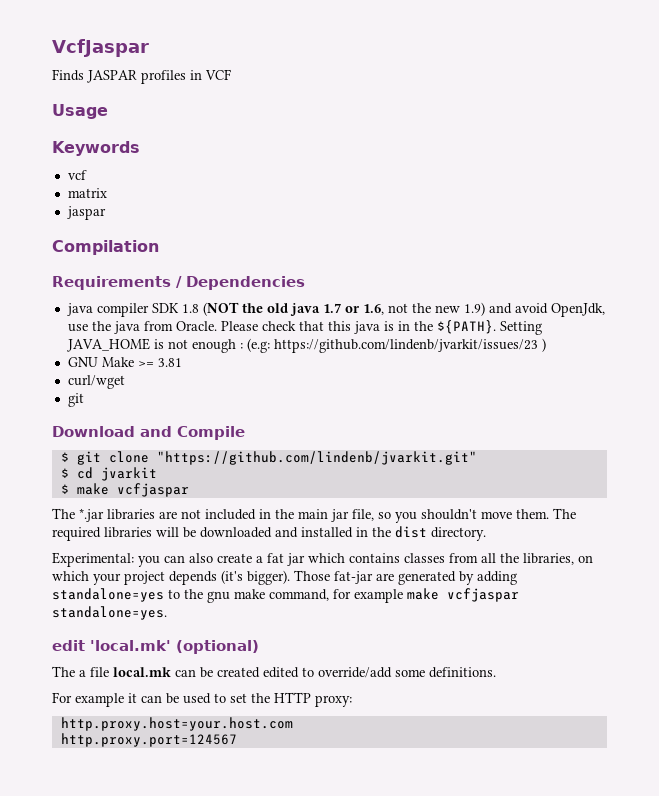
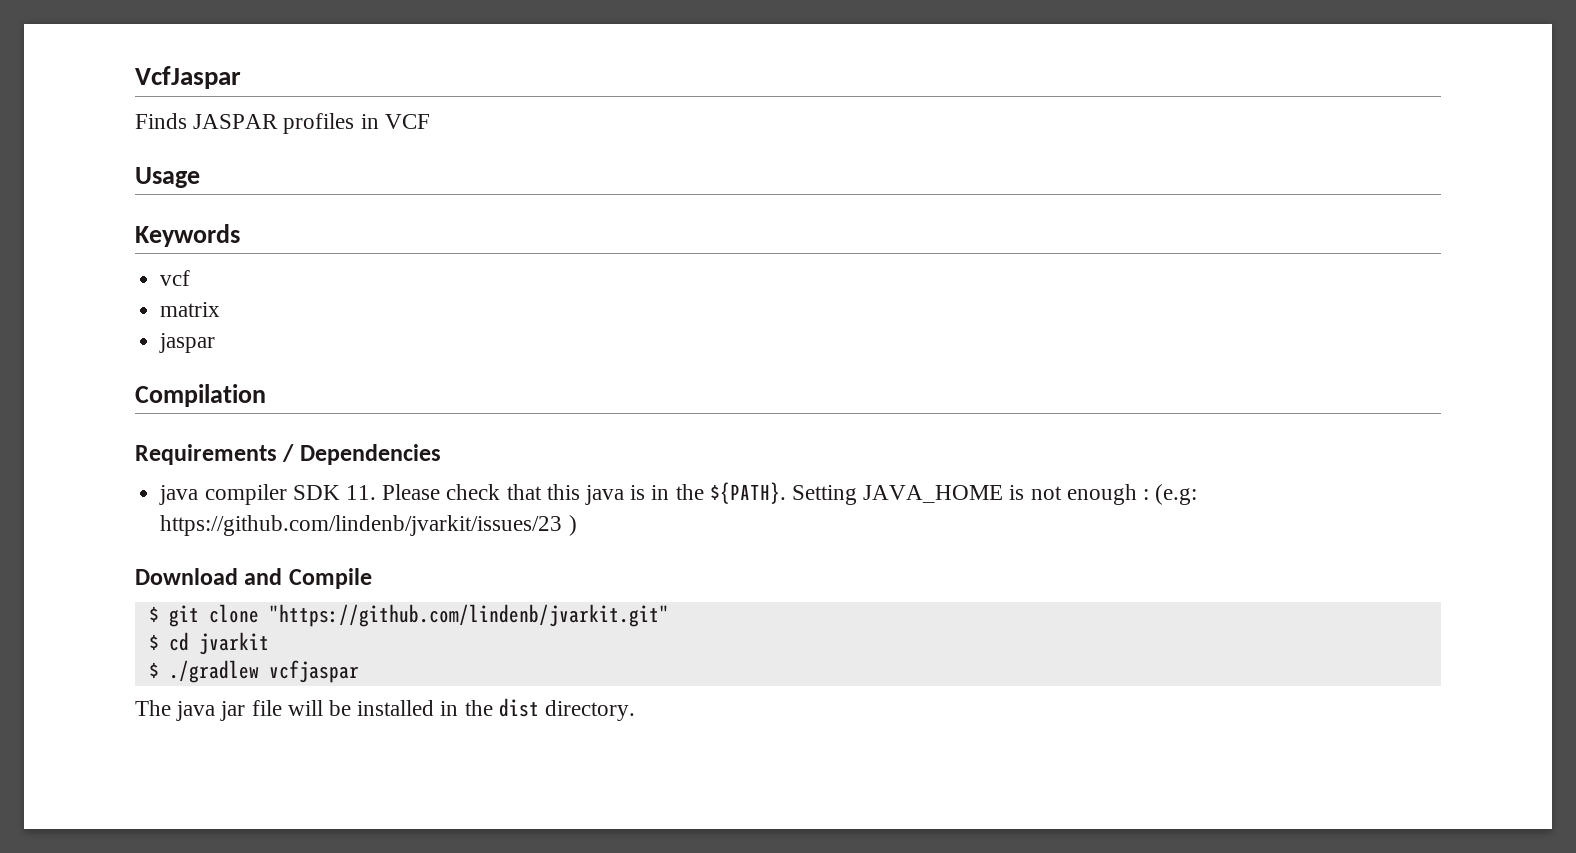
[181,302,605,317] [67,321,217,334] 1.8 (NOT the old java 1.7 or 1.6, not the new 1.9) and avoid OpenJdk, use the java from Oracle. -> [345,485,376,500] 11.
[67,357,182,367] [67,375,125,389] [67,393,84,407] // GNU Make >= 3.81 // curl/wget // git -> (577, 525) none
[76,483,109,495] make -> [168,660,259,683] ./gradlew
[79,508,576,523] [52,527,298,541] *.jar libraries are not included in the main jar file, so you shouldn't move them. The required libraries will be downloaded and -> [176,700,352,721] java jar file will be
[52,552,593,567] [52,570,517,585] [52,588,519,603] [52,606,167,620] [52,640,259,654] [52,666,496,678] [52,692,352,707] [60,717,293,731] [60,733,237,747] // Experimental: you can also create a fat jar which contains classes from all the libraries, on which your project depends (it's bigger). Those fat-jar are generated by adding standalone=yes to the gnu make command, for example make vcfjaspar standalone=yes. // edit 'local.mk' (optional) // The a file local.mk can be created edited to override/add some definitions. // For example it can be used to set the HTTP proxy: // http.proxy.host=your.host.com // http.proxy.port=124567 -> (636, 710) none

